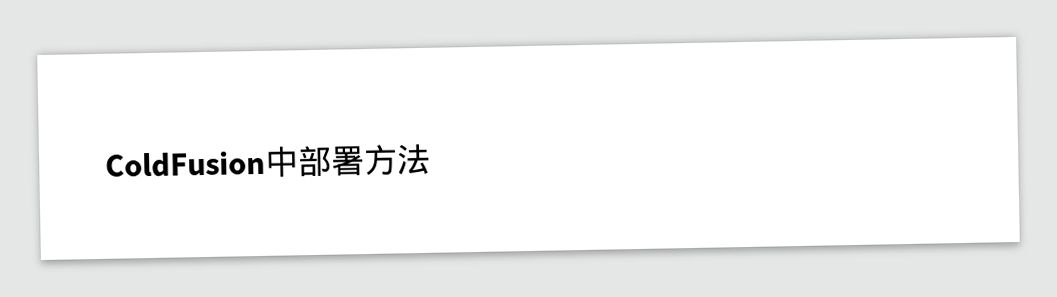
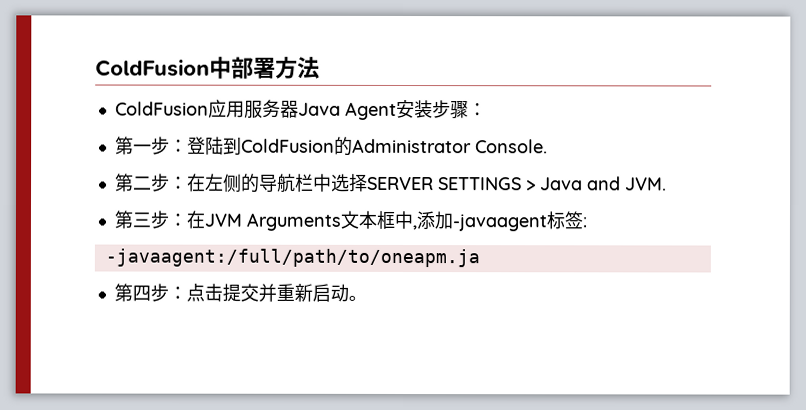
(431, 159) none -> [114,99,487,120] [114,136,548,156] [114,173,667,193] [113,210,587,232] [104,248,480,268] [113,283,367,302] // ColdFusion应用服务器Java Agent安装步骤： // 第一步：登陆到ColdFusion的Administrator Console. // 第二步：在左侧的导航栏中选择SERVER SETTINGS > Java and JVM. // 第三步：在JVM Arguments文本框中,添加-javaagent标签: // -javaagent:/full/path/to/oneapm.ja // 第四步：点击提交并重新启动。

